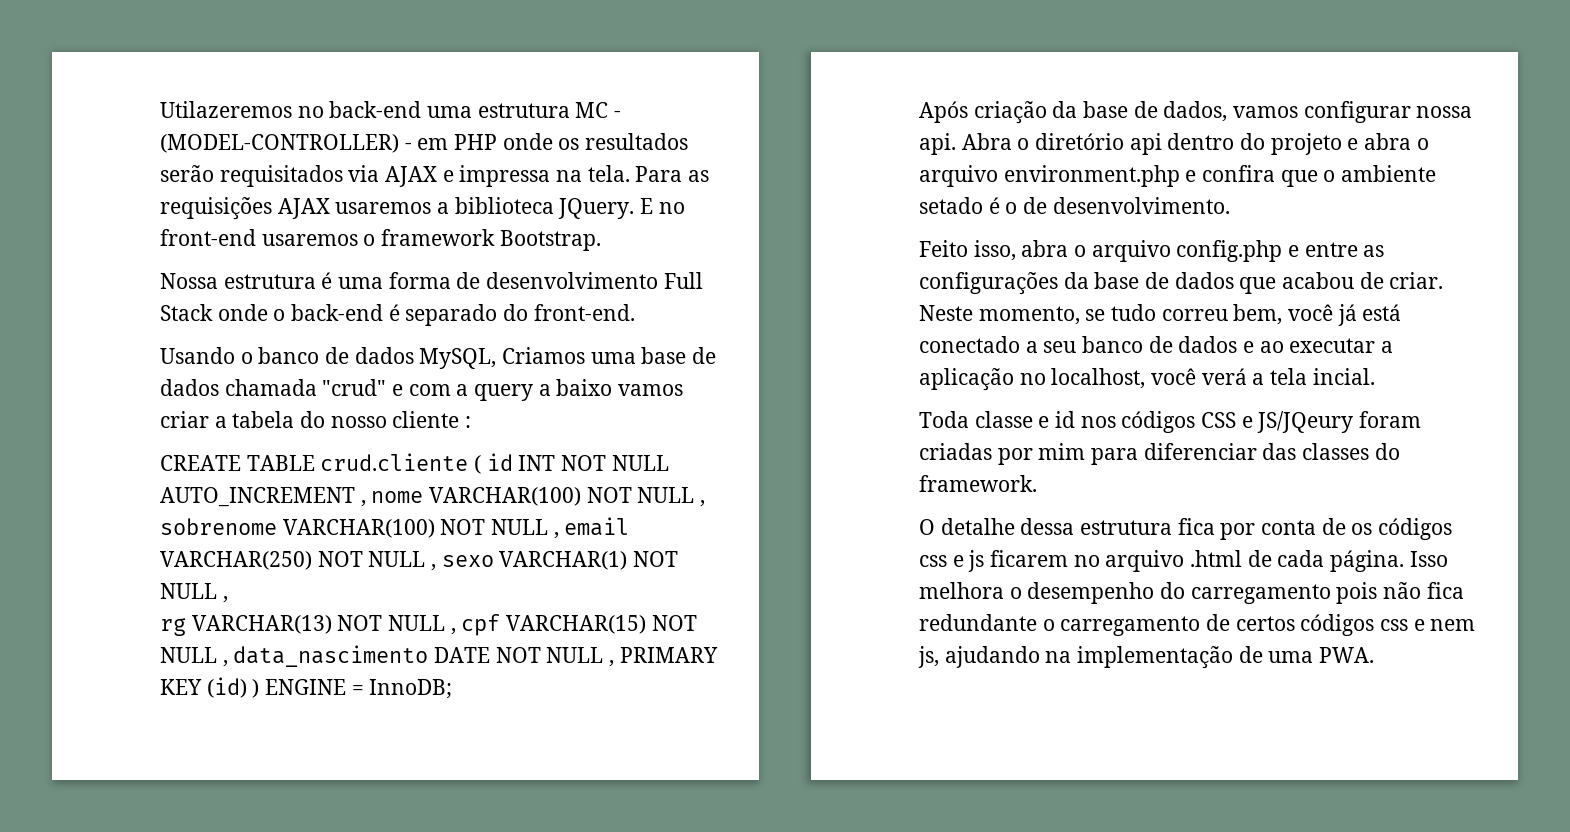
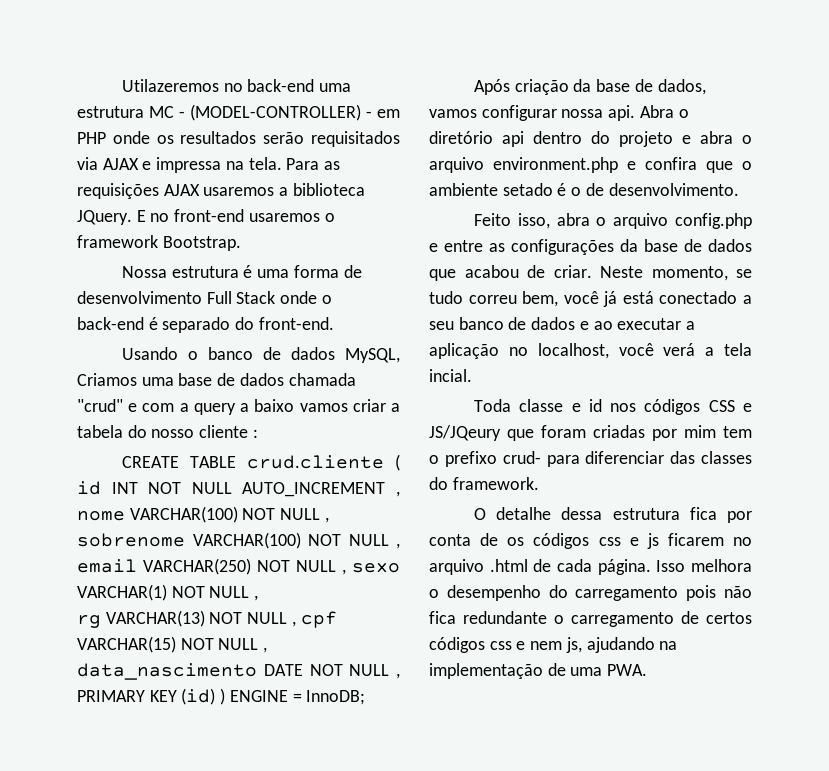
(1354, 422) none -> [507,429,534,441] que
(1086, 451) none -> [723,426,752,438] [429,451,541,467] tem o prefixo crud-

